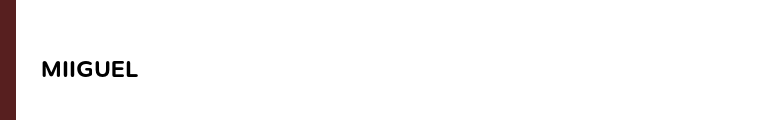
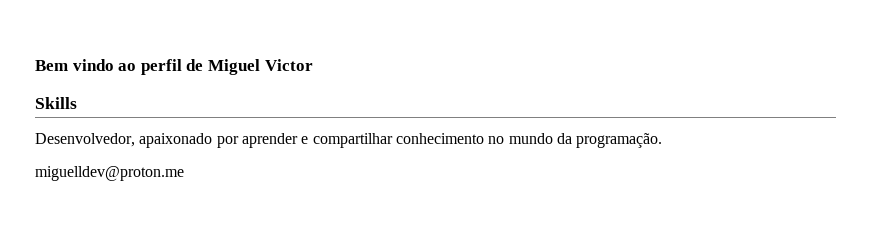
[41,61,138,77] MIIGUEL -> [35,59,313,75] [35,97,77,109] [35,133,663,148] [35,166,184,181] Bem vindo ao perfil de Miguel Victor // Skills // Desenvolvedor, apaixonado por aprender e compartilhar conhecimento no mundo da programação. // miguelldev@proton.me

